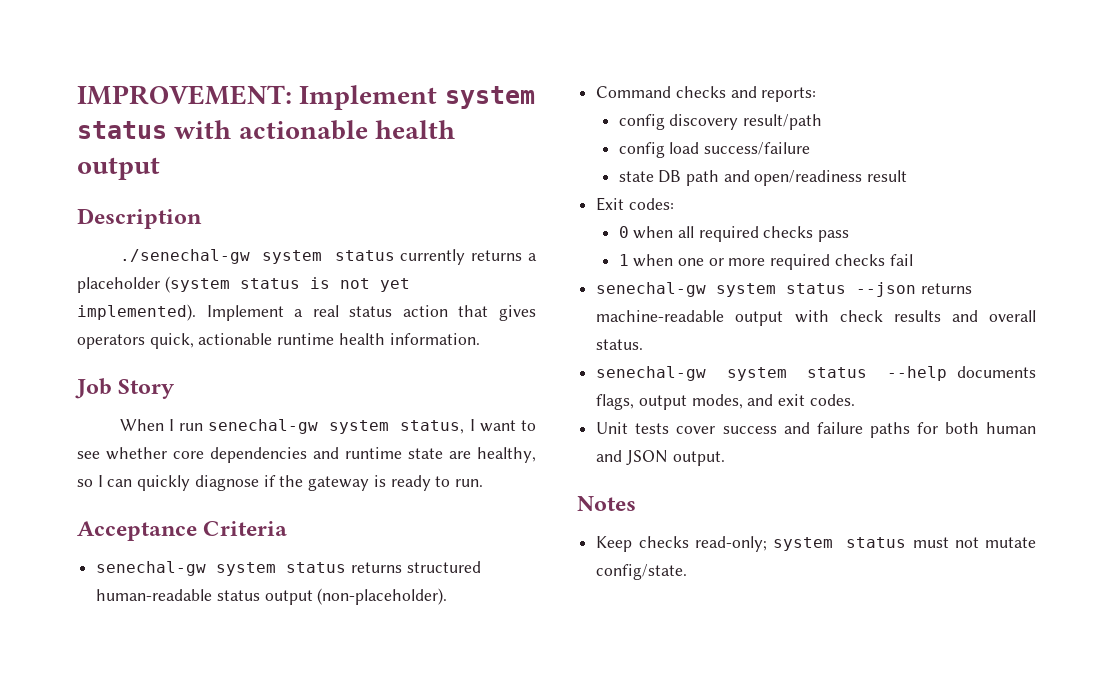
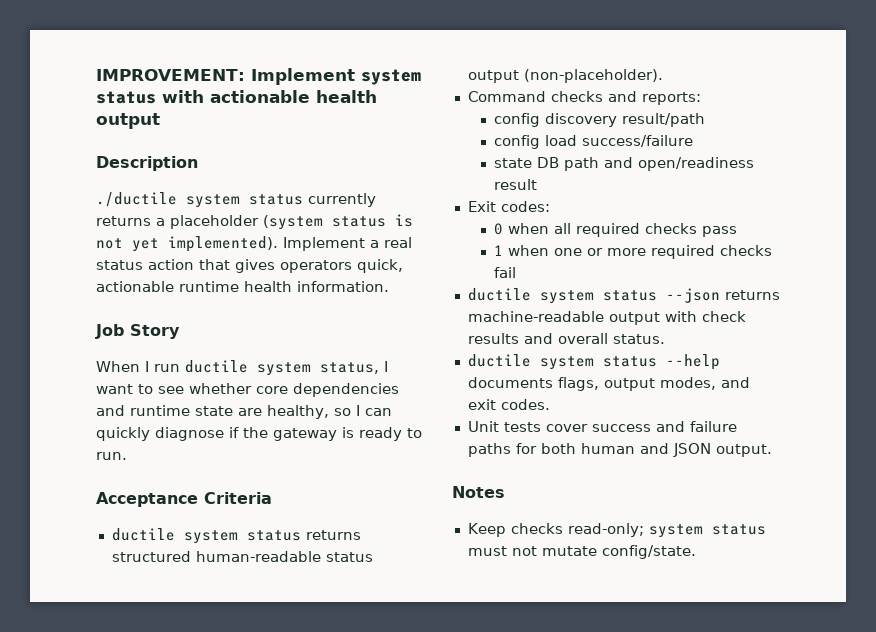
[119,249,250,264] ./senechal-gw -> [96,192,177,207] ./ductile
[208,419,319,434] senechal-gw -> [185,360,248,373] ductile
[96,561,207,576] senechal-gw -> [111,528,175,541] ductile
[596,282,707,297] senechal-gw -> [467,288,531,301] ductile
[596,366,707,381] senechal-gw -> [467,354,531,367] ductile

